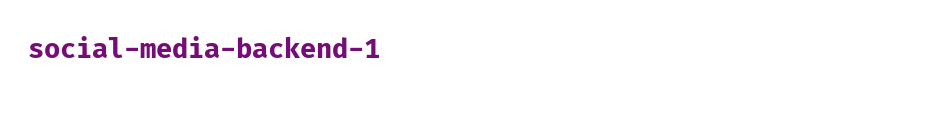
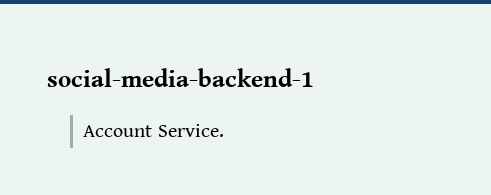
(380, 47) none -> [83,124,224,137] // Account Service.

